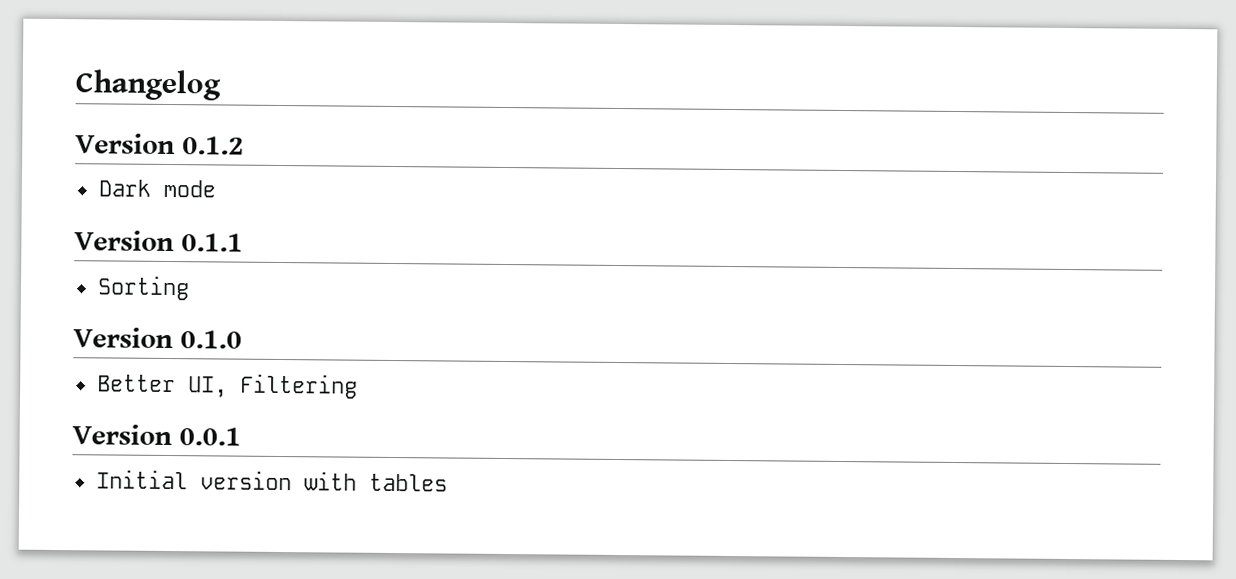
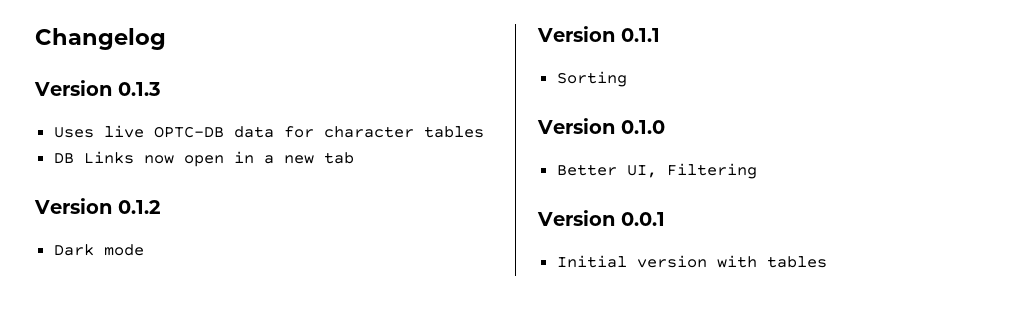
(221, 85) none -> [34,80,161,96] [53,125,484,138] [53,151,354,167] // Version 0.1.3 // Uses live OPTC-DB data for character tables // DB Links now open in a new tab

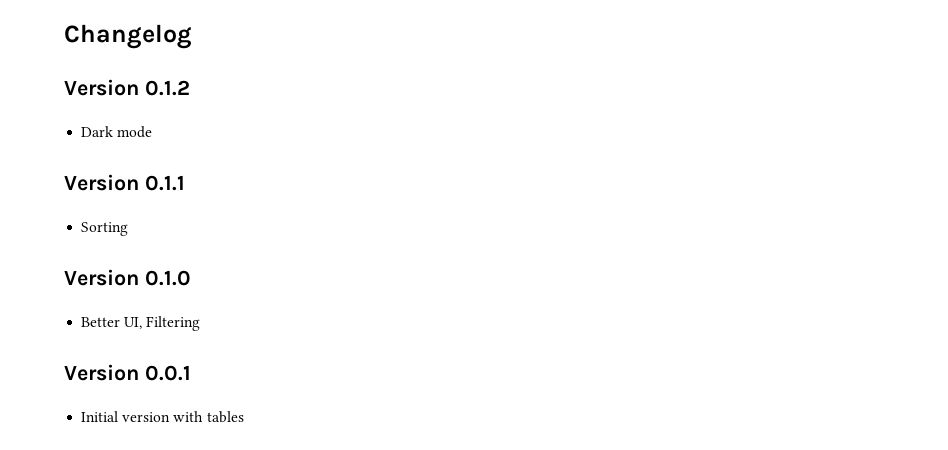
[34,80,161,96] [53,125,484,138] [53,151,354,167] // Version 0.1.3 // Uses live OPTC-DB data for character tables // DB Links now open in a new tab -> (192, 36) none

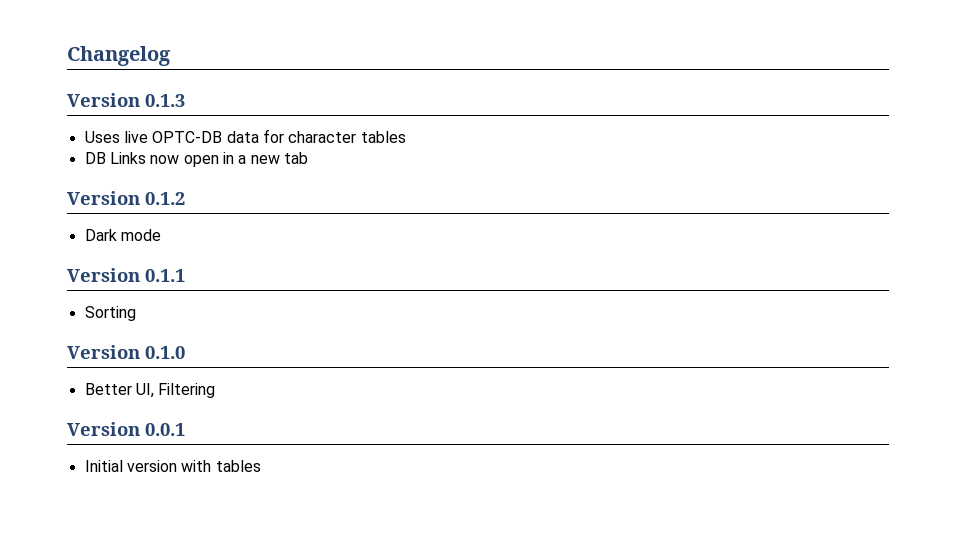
(192, 36) none -> [67,93,185,107] [84,129,406,143] [84,152,308,167] // Version 0.1.3 // Uses live OPTC-DB data for character tables // DB Links now open in a new tab

